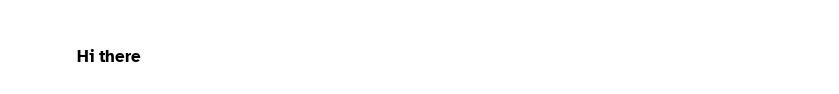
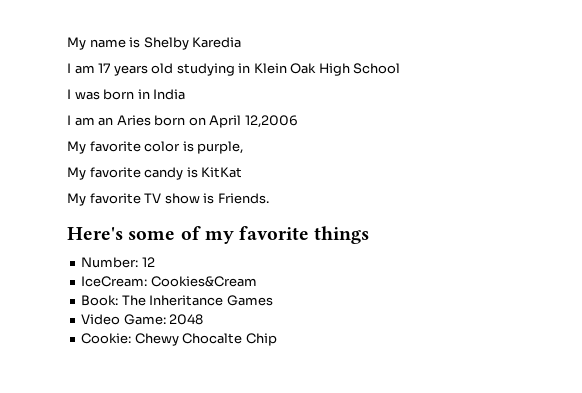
[77,49,141,62] Hi there -> [67,37,242,50] [67,63,401,76] [67,89,186,100] [67,115,298,128] [67,141,244,154] [67,167,243,180] [67,193,269,206] [67,226,370,244] [81,257,155,268] [81,276,257,287] [81,295,273,306] [81,314,204,325] [81,333,277,346] My name is Shelby Karedia // I am 17 years old studying in Klein Oak High School // I was born in India // I am an Aries born on April 12,2006 // My favorite color is purple, // My favorite candy is KitKat // My favorite TV show is Friends. // Here's some of my favorite things // Number: 12 // IceCream: Cookies&Cream // Book: The Inheritance Games // Video Game: 2048 // Cookie: Chewy Chocalte Chip

